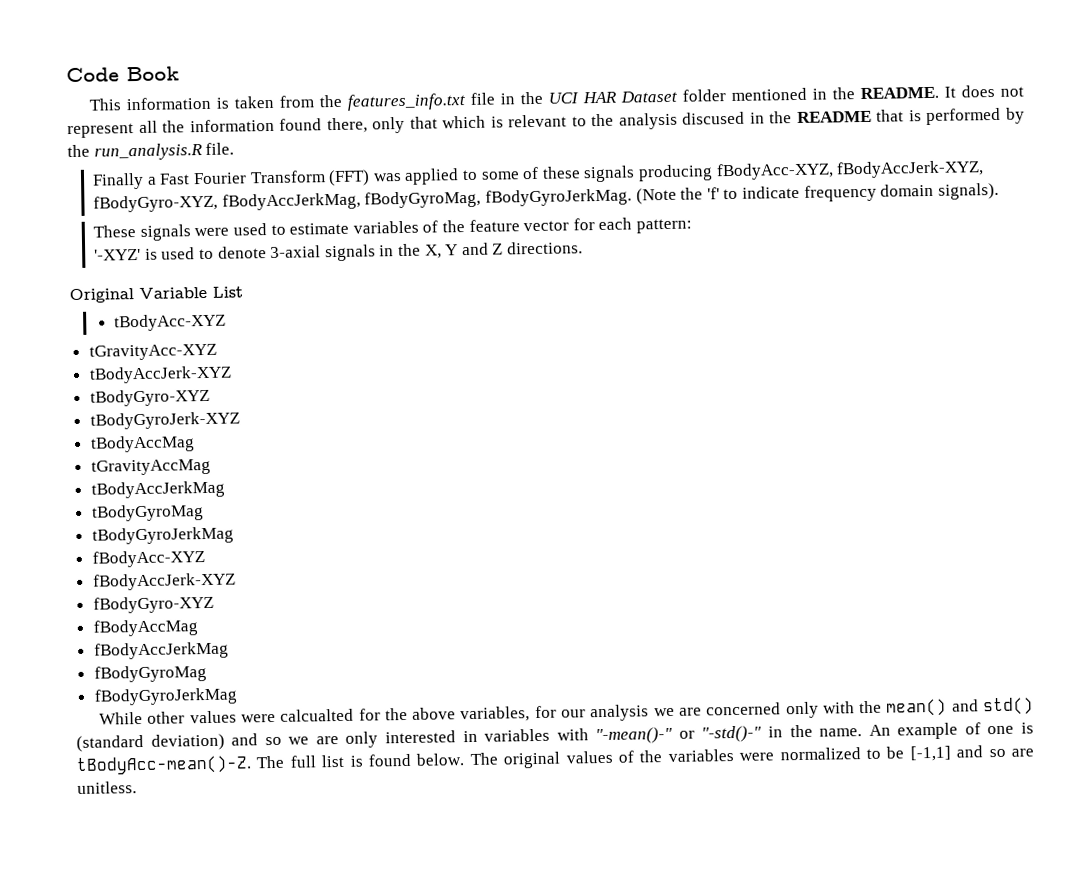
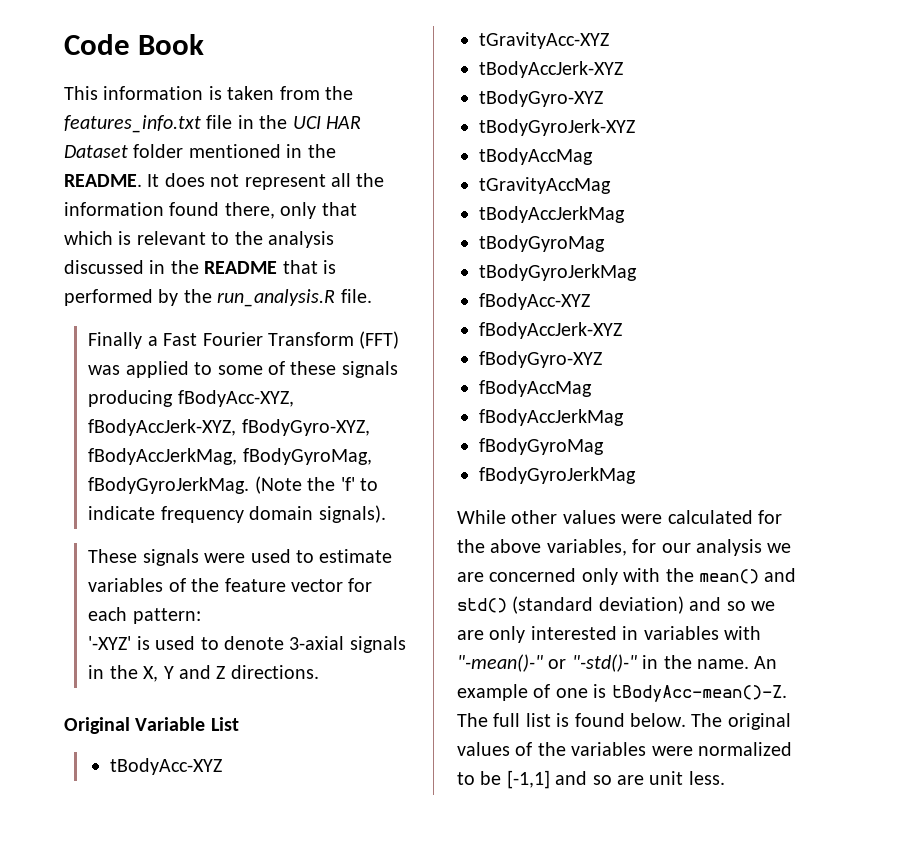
[682,111,746,125] discused -> [64,260,144,274] discussed
[280,708,355,722] calcualted -> [667,510,753,524] calculated
[77,781,137,794] unitless. -> [649,771,725,785] unit less.

